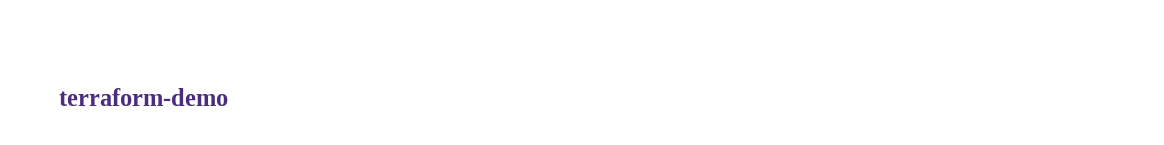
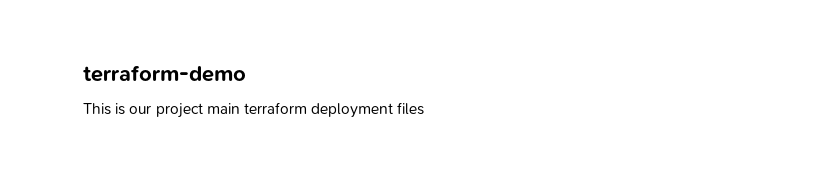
(228, 97) none -> [83,102,425,118] // This is our project main terraform deployment files

